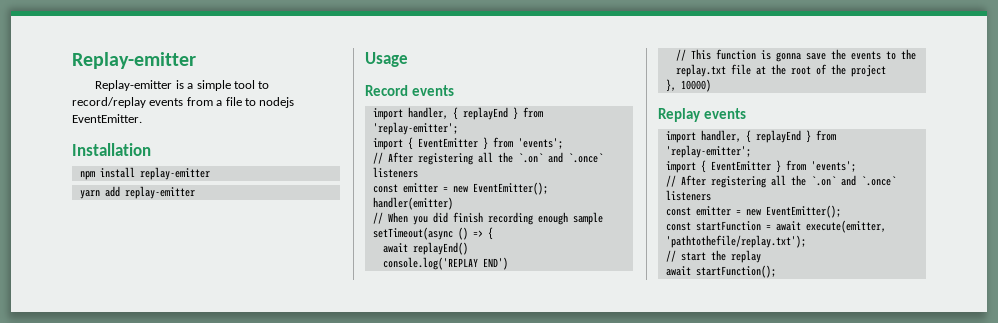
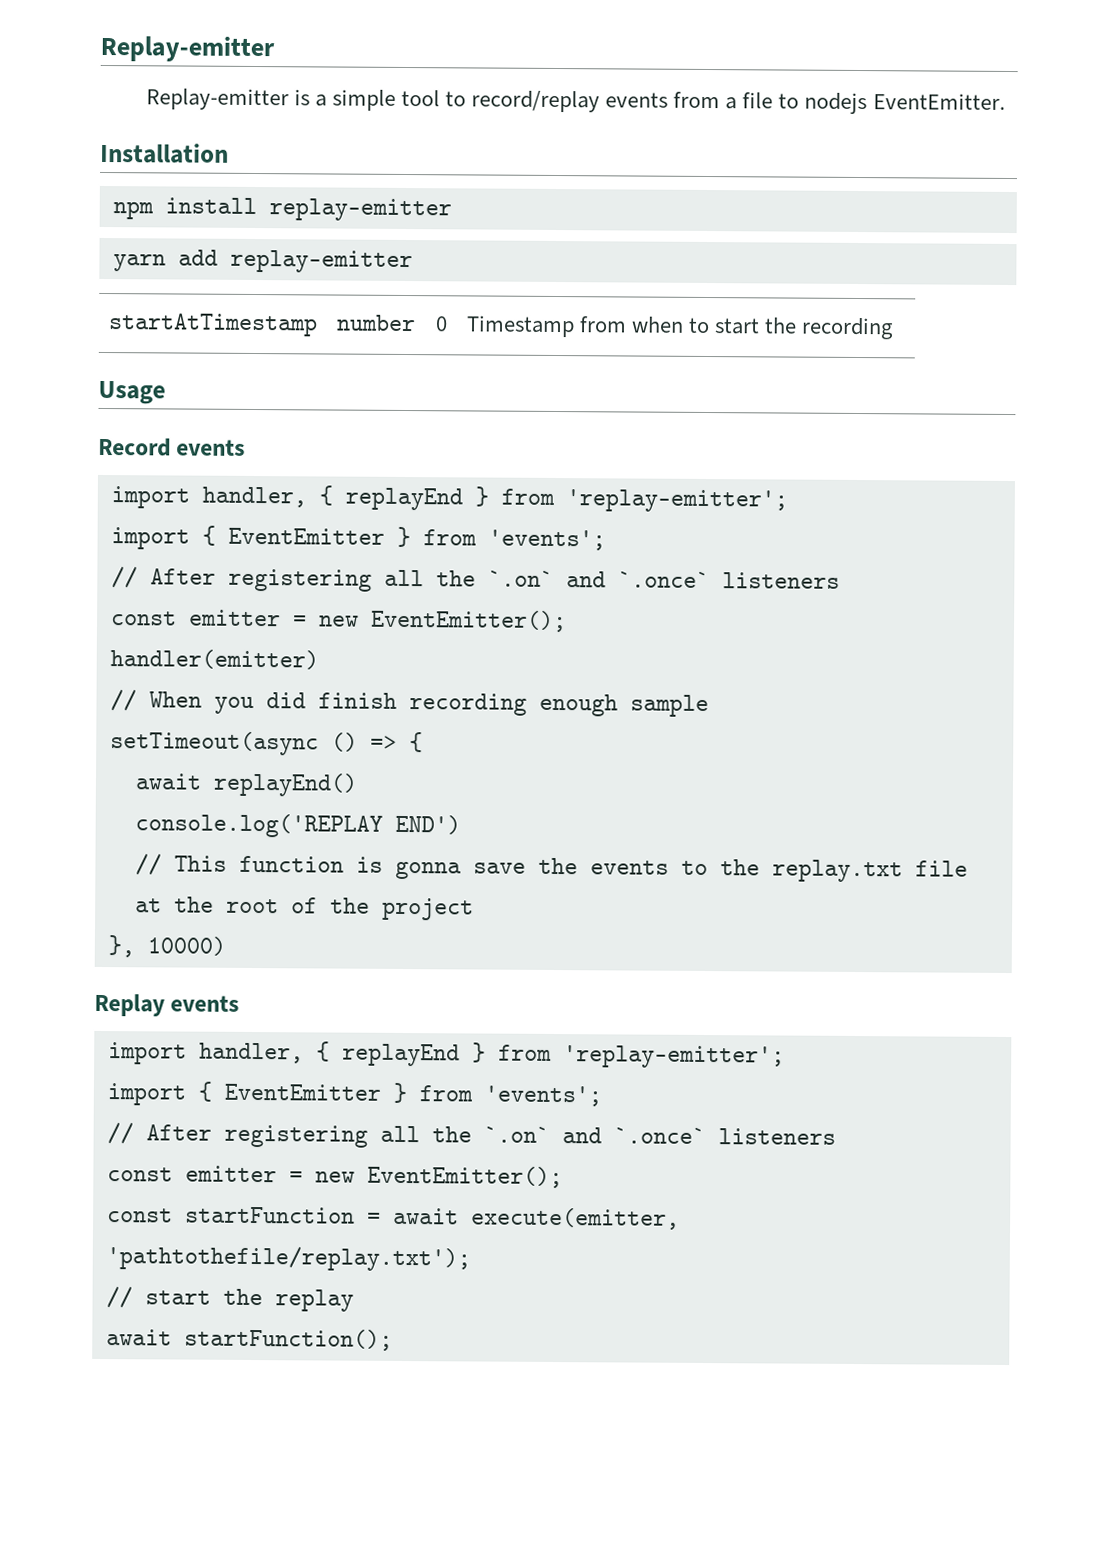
(195, 192) none -> [107,313,318,337] [335,314,416,332] [434,316,448,332] [465,315,895,340] // startAtTimestamp | number | 0 | Timestamp from when to start the recording

